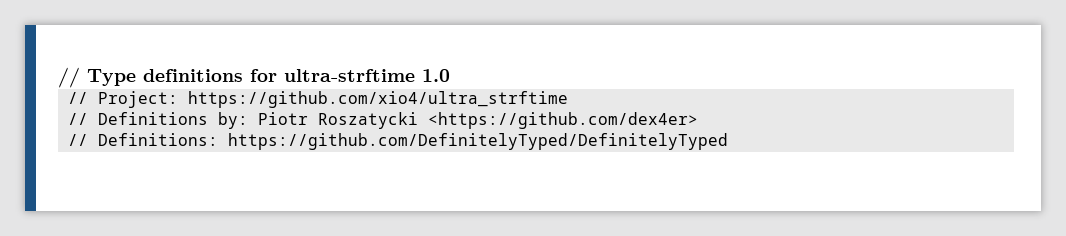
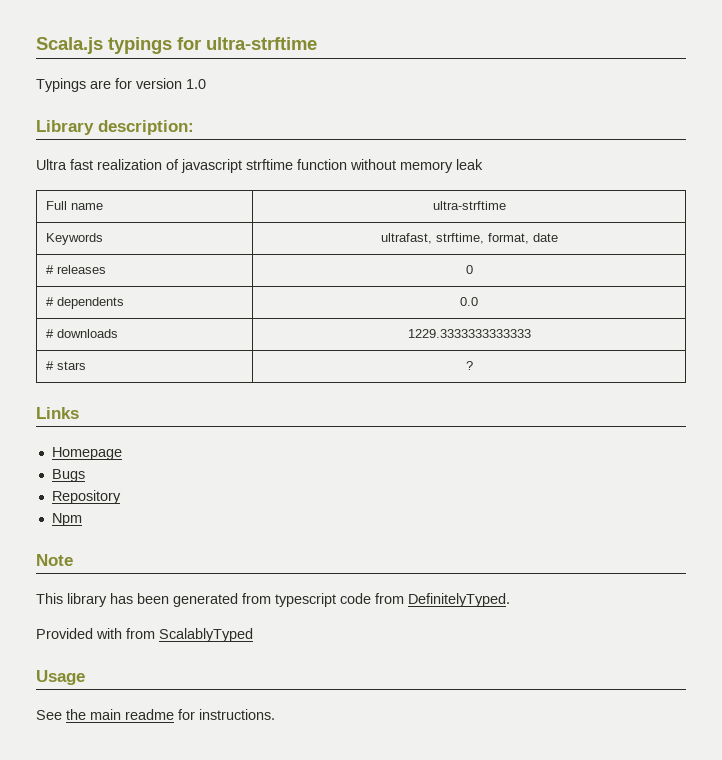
[58,67,243,88] // Type definitions -> [36,37,172,54] Scala.js typings
[422,69,450,82] [67,91,568,108] [67,112,698,129] [67,133,728,150] 1.0 // // Project: https://github.com/xio4/ultra_strftime // // Definitions by: Piotr Roszatycki <https://github.com/dex4er> // // Definitions: https://github.com/DefinitelyTyped/DefinitelyTyped -> [36,78,206,92] [36,120,194,135] [36,159,483,173] [46,201,104,210] [432,201,506,210] [46,233,104,245] [380,233,558,244] [46,265,107,274] [465,265,473,274] [46,297,125,309] [460,297,478,306] [46,329,119,338] [407,329,531,338] [46,361,87,370] [465,361,473,370] [36,407,79,419] [51,447,122,460] [51,469,85,482] [51,490,121,504] [51,513,82,526] [36,554,73,566] [36,593,510,607] [36,628,253,642] [36,670,85,685] [36,709,275,720] // Typings are for version 1.0 // Library description: // Ultra fast realization of javascript strftime function without memory leak // Full name | ultra-strftime // Keywords | ultrafast, strftime, format, date // # releases | 0 // # dependents | 0.0 // # downloads | 1229.3333333333333 // # stars | ? // Links // Homepage // Bugs // Repository // Npm // Note // This library has been generated from typescript code from DefinitelyTyped. // Provided with from ScalablyTyped // Usage // See the main readme for instructions.

